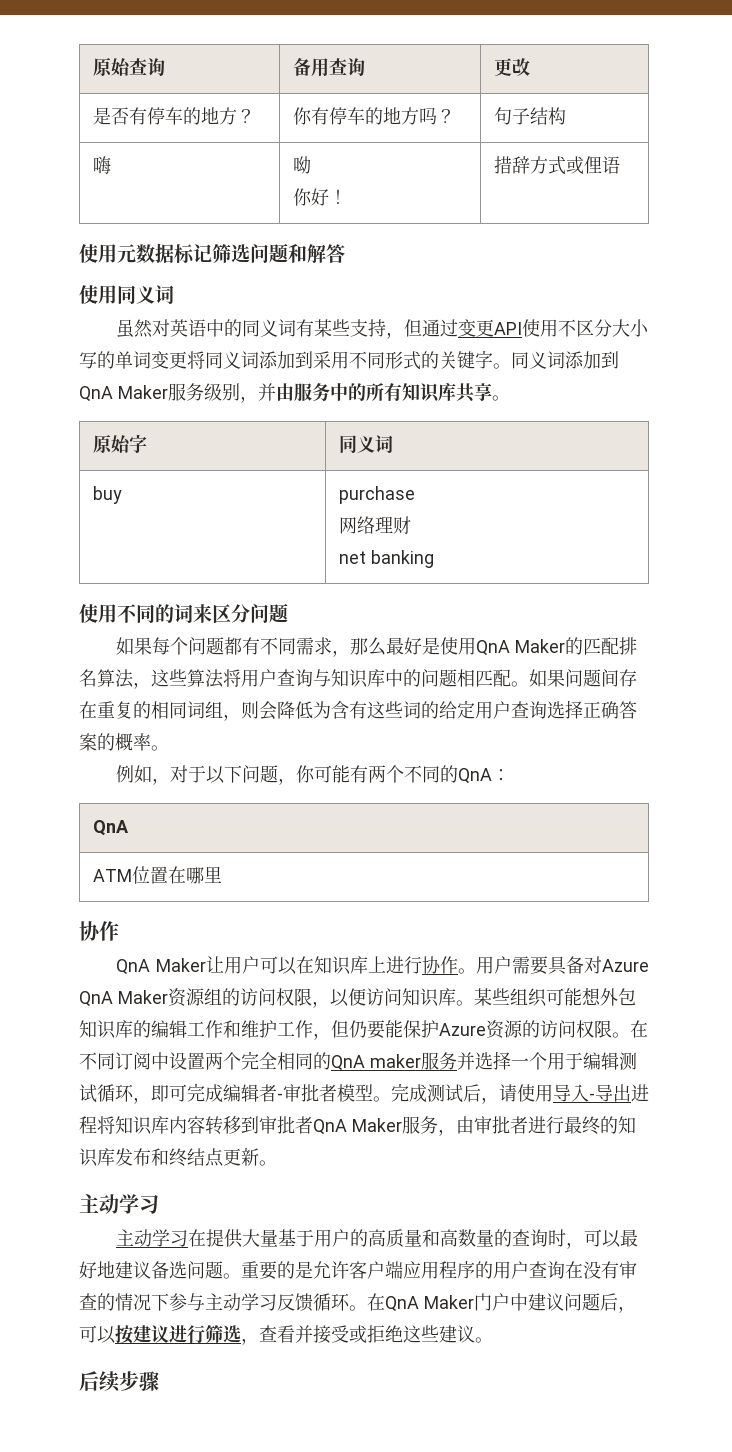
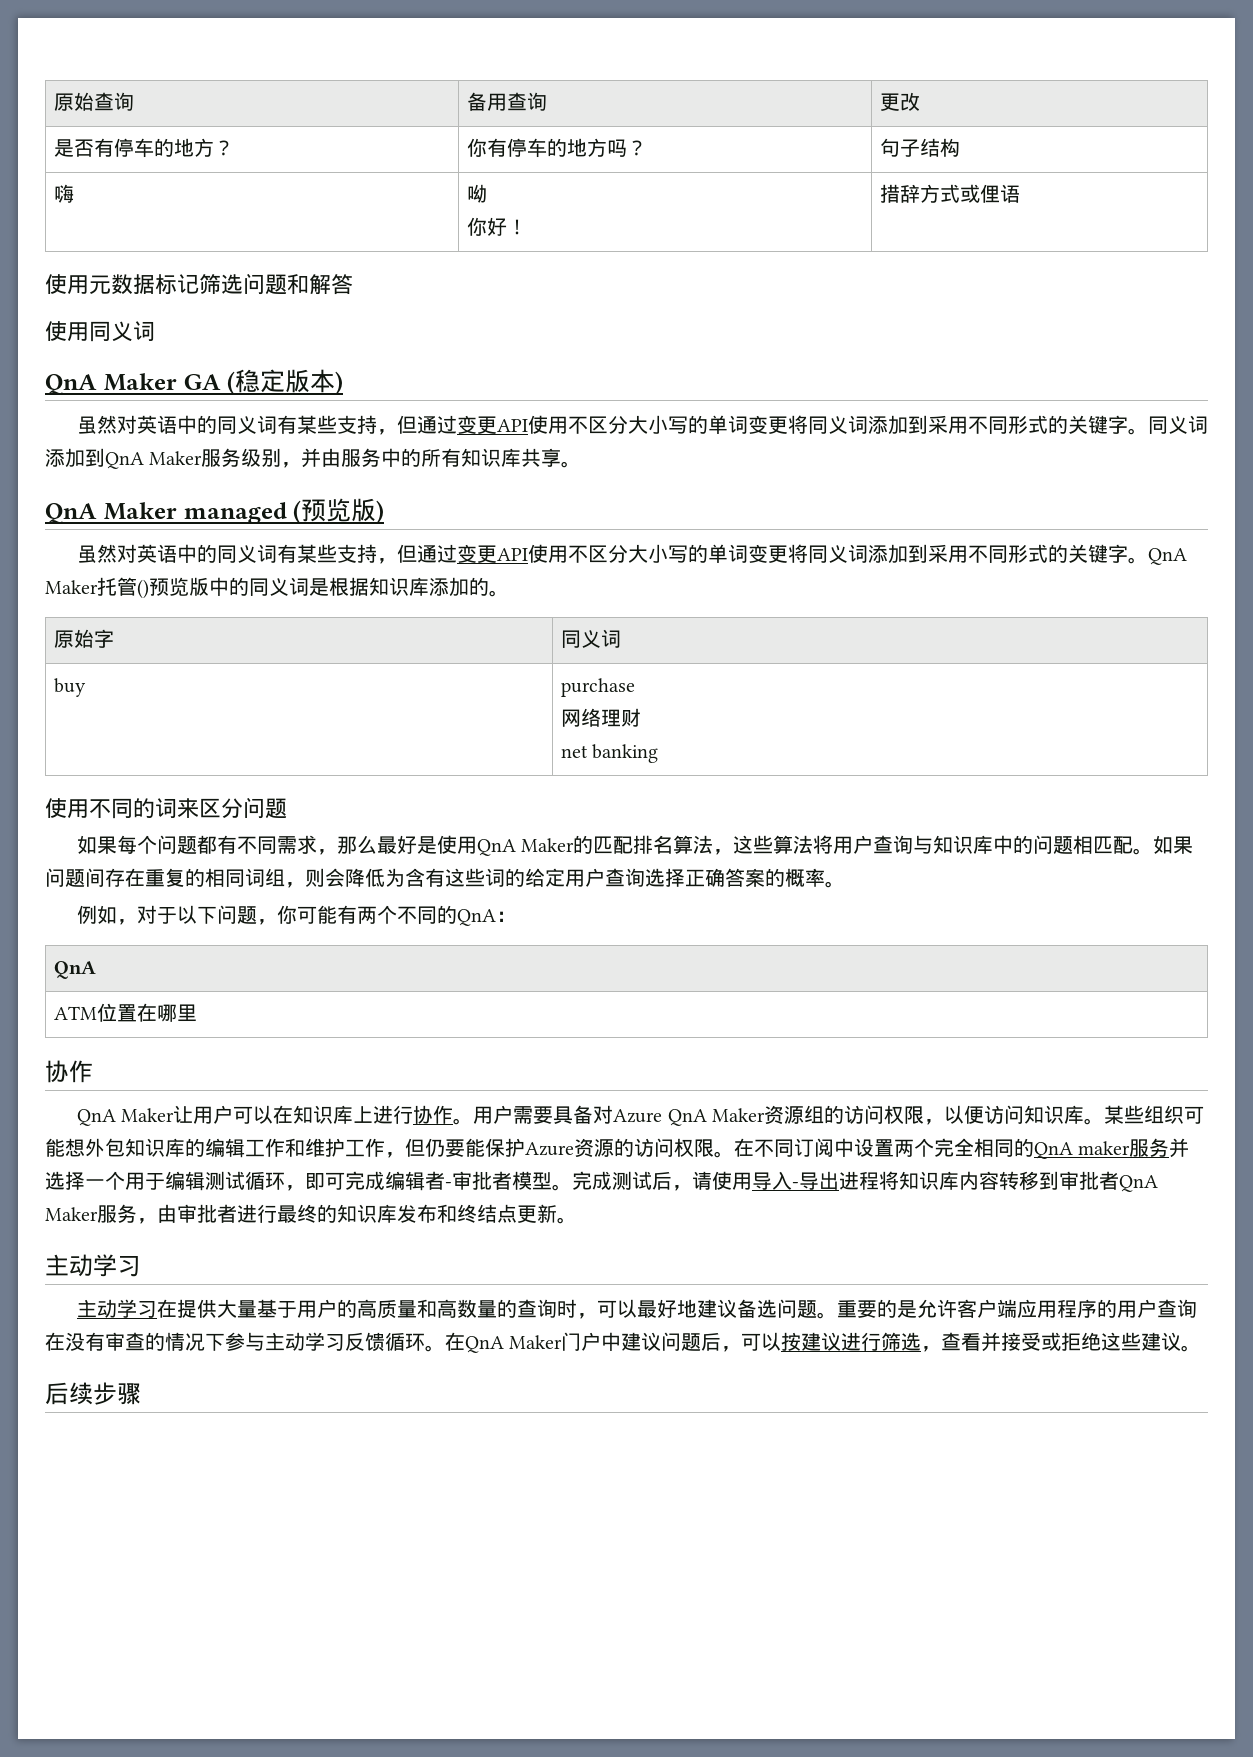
(174, 294) none -> [45,369,344,395] // QnA Maker GA (稳定版本)
(510, 398) none -> [45,498,385,524] [76,544,1187,565] [45,577,509,599] // QnA Maker managed (预览版) // 虽然对英语中的同义词有某些支持，但通过变更API使用不区分大小写的单词变更将同义词添加到采用不同形式的关键字。QnA Maker托管()预览版中的同义词是根据知识库添加的。

